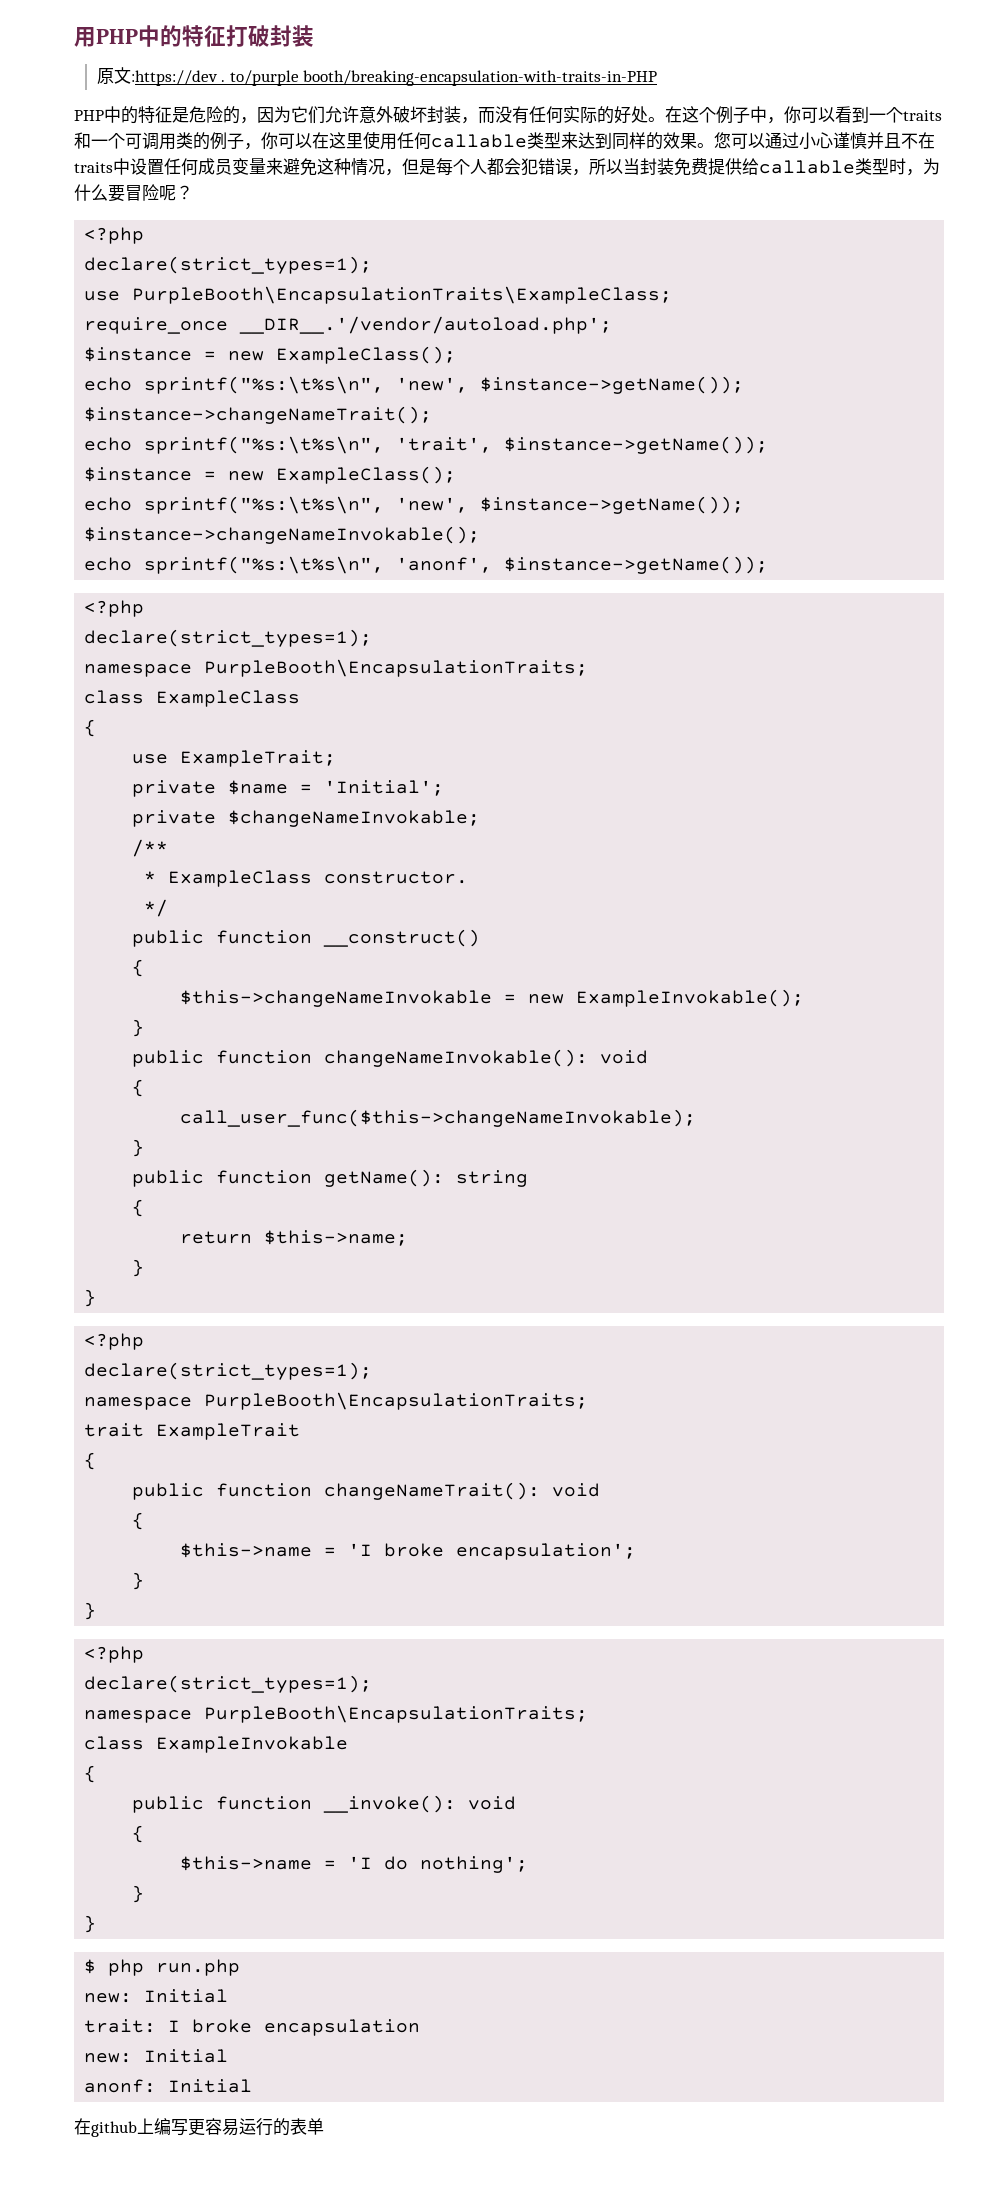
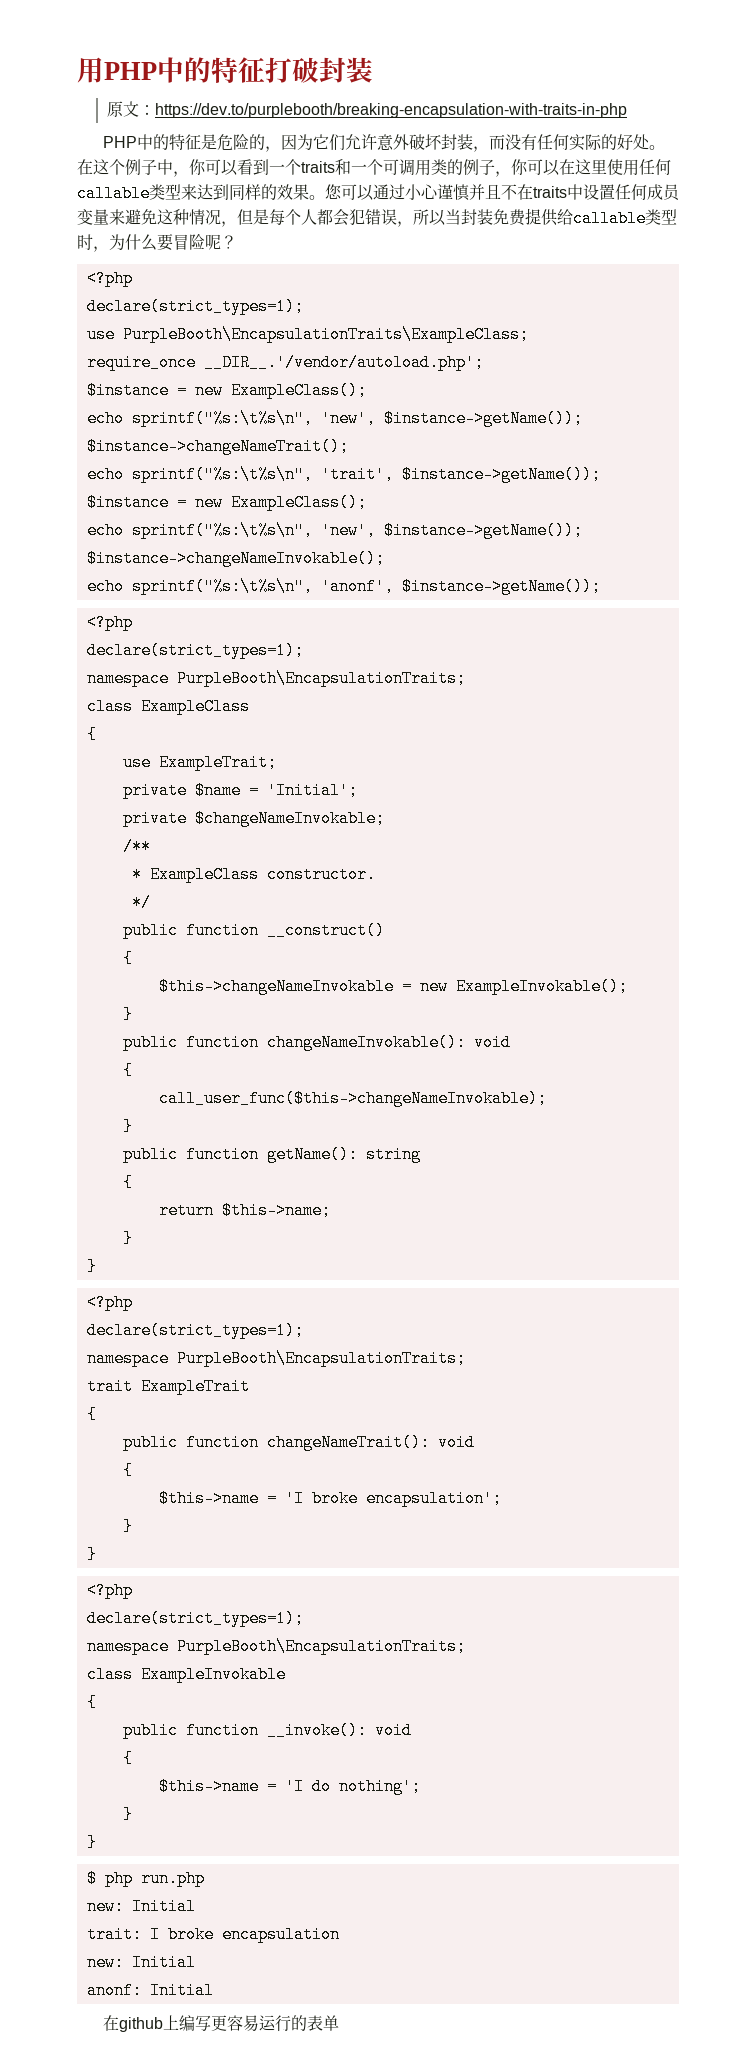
[130,70,658,86] :https://dev . to/purple booth/breaking-encapsulation-with-traits-in-PHP -> [138,103,627,118] ：https://dev.to/purplebooth/breaking-encapsulation-with-traits-in-php

